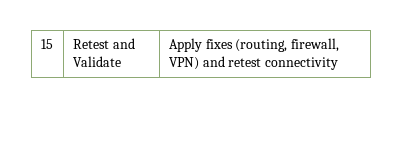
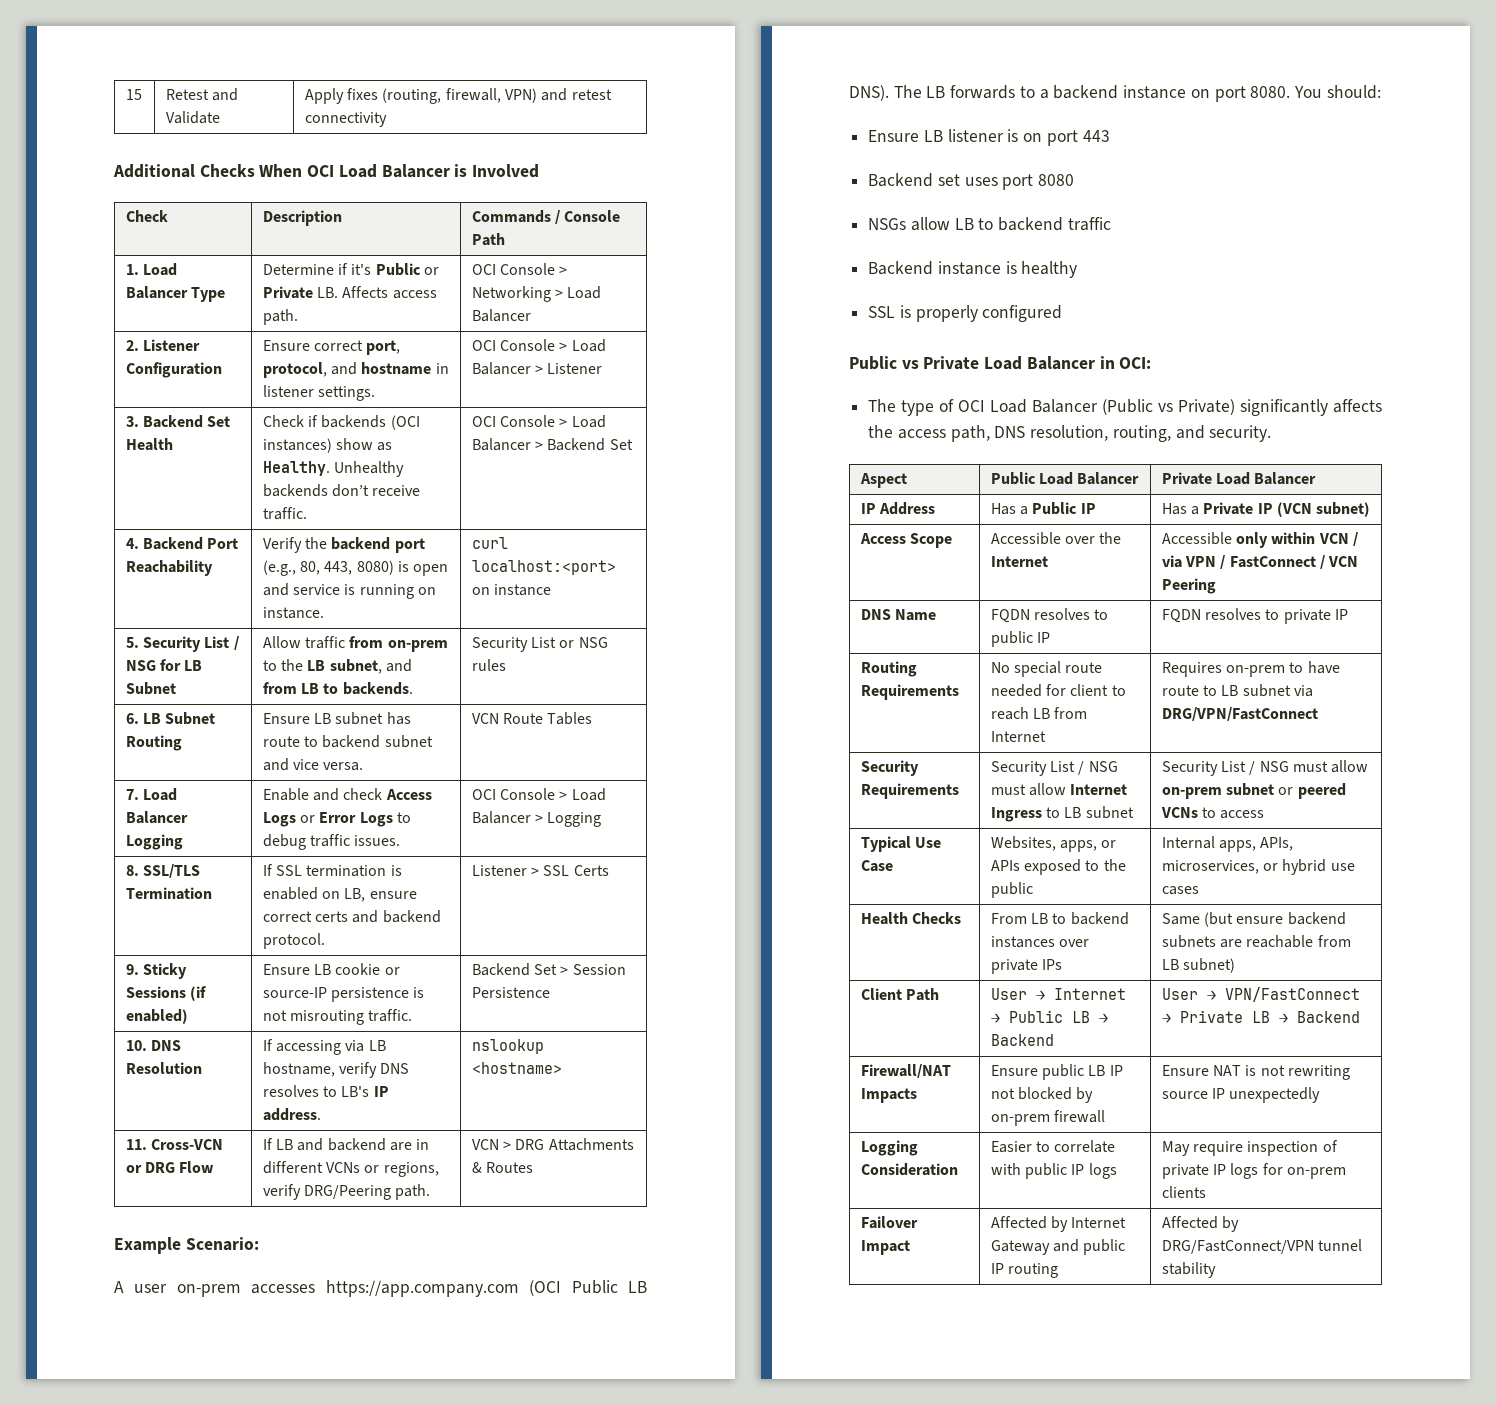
(339, 63) none -> [113,164,540,178] [125,210,168,222] [262,210,342,226] [471,210,621,224] [471,233,505,246] [125,263,177,276] [125,286,225,302] [262,263,439,276] [262,286,437,299] [262,309,298,325] [471,263,568,275] [471,286,602,302] [471,309,531,322] [125,339,200,351] [125,362,222,378] [262,340,401,355] [262,362,449,378] [262,385,375,401] [471,339,606,352] [471,362,603,375] [125,415,231,428] [125,438,173,451] [262,415,420,430] [262,438,393,453] [262,461,404,477] [262,484,421,497] [262,507,307,520] [471,415,606,428] [471,438,633,451] [125,537,239,550] [125,560,213,576] [262,537,425,553] [262,560,449,576] [262,583,436,599] [262,607,324,619] [471,537,508,549] [471,560,616,575] [471,584,551,596] [125,636,239,652] [125,659,203,671] [125,682,176,695] [262,636,448,652] [262,659,412,674] [262,682,413,695] [471,637,608,652] [471,659,506,671] [125,712,216,725] [125,735,182,751] [262,712,411,725] [262,735,433,748] [262,758,364,771] [471,712,593,725] [125,788,177,801] [125,811,188,824] [125,834,183,850] [262,788,432,801] [262,812,411,827] [262,834,401,850] [471,788,606,801] [471,811,602,827] [125,864,200,878] [125,887,212,900] [262,864,402,877] [262,887,417,902] [262,910,441,923] [262,933,325,949] [471,865,609,876] [125,963,187,979] [125,986,206,1001] [125,1009,188,1024] [262,963,400,975] [262,987,425,1002] [262,1009,413,1025] [471,963,626,976] [471,987,550,998] [125,1040,181,1051] [125,1062,202,1074] [262,1039,386,1055] [262,1062,410,1078] [262,1085,389,1097] [262,1108,321,1121] [471,1039,544,1054] [471,1062,562,1074] [125,1139,223,1150] [125,1161,215,1173] [262,1138,430,1151] [262,1161,439,1177] [262,1184,431,1200] [471,1138,634,1151] [471,1162,533,1173] [114,1237,259,1254] [114,1280,647,1297] [849,85,1381,102] [868,129,1110,146] [868,173,1075,190] [868,217,1111,231] [868,261,1078,278] [868,305,1063,322] [849,356,1152,370] [868,399,1382,416] [868,425,1272,442] [859,473,907,488] [990,472,1140,485] [1161,472,1317,485] [860,502,935,515] [990,502,1096,515] [1161,502,1371,517] [859,533,952,548] [990,532,1122,545] [990,556,1048,567] [1161,532,1358,548] [1161,555,1359,569] [1161,578,1216,594] [860,609,936,621] [990,608,1109,623] [990,631,1050,647] [1161,608,1348,624] [860,661,917,677] [860,684,959,700] [990,661,1103,677] [990,684,1126,697] [990,707,1088,720] [990,731,1046,742] [1161,661,1340,677] [1161,684,1313,697] [1161,707,1318,721] [860,760,919,776] [860,783,959,799] [990,761,1118,776] [990,783,1128,796] [990,806,1134,822] [1161,760,1369,776] [1161,783,1346,799] [1160,807,1265,819] [860,836,941,852] [860,860,893,872] [990,836,1117,852] [990,859,1126,875] [990,882,1033,898] [1161,836,1294,852] [1161,859,1355,875] [1161,886,1199,895] [860,912,961,925] [990,912,1129,925] [990,936,1089,948] [990,959,1062,974] [1161,912,1346,927] [1161,935,1351,948] [1161,958,1235,973] [860,988,939,1001] [990,988,1126,1000] [990,1010,1108,1023] [990,1034,1054,1046] [1161,987,1360,1002] [1161,1010,1360,1023] [860,1064,951,1078] [860,1088,917,1103] [990,1064,1123,1080] [990,1087,1094,1103] [990,1110,1105,1126] [1161,1065,1350,1080] [1161,1087,1321,1103] [860,1140,918,1156] [860,1163,958,1176] [990,1140,1116,1153] [990,1163,1117,1179] [1161,1140,1338,1156] [1161,1163,1346,1179] [1161,1186,1206,1198] [860,1216,918,1229] [860,1240,910,1255] [990,1216,1127,1232] [990,1239,1126,1255] [990,1263,1058,1278] [1161,1216,1239,1232] [1161,1239,1362,1254] [1161,1262,1216,1278] // Additional Checks When OCI Load Balancer is Involved // Check | Description | Commands / Console Path // 1. Load Balancer Type | Determine if it's Public or Private LB. Affects access path. | OCI Console > Networking > Load Balancer // 2. Listener Configuration | Ensure correct port, protocol, and hostname in listener settings. | OCI Console > Load Balancer > Listener // 3. Backend Set Health | Check if backends (OCI instances) show as Healthy. Unhealthy backends don’t receive traffic. | OCI Console > Load Balancer > Backend Set // 4. Backend Port Reachability | Verify the backend port (e.g., 80, 443, 8080) is open and service is running on instance. | curl localhost:<port> on instance // 5. Security List / NSG for LB Subnet | Allow traffic from on-prem to the LB subnet, and from LB to backends. | Security List or NSG rules // 6. LB Subnet Routing | Ensure LB subnet has route to backend subnet and vice versa. | VCN Route Tables // 7. Load Balancer Logging | Enable and check Access Logs or Error Logs to debug traffic issues. | OCI Console > Load Balancer > Logging // 8. SSL/TLS Termination | If SSL termination is enabled on LB, ensure correct certs and backend protocol. | Listener > SSL Certs // 9. Sticky Sessions (if enabled) | Ensure LB cookie or source-IP persistence is not misrouting traffic. | Backend Set > Session Persistence // 10. DNS Resolution | If accessing via LB hostname, verify DNS resolves to LB's IP address. | nslookup <hostname> // 11. Cross-VCN or DRG Flow | If LB and backend are in different VCNs or regions, verify DRG/Peering path. | VCN > DRG Attachments & Routes // Example Scenario: // A user on-prem accesses https://app.company.com (OCI Public LB DNS). The LB forwards to a backend instance on port 8080. You should: // Ensure LB listener is on port 443 // Backend set uses port 8080 // NSGs allow LB to backend traffic // Backend instance is healthy // SSL is properly configured // Public vs Private Load Balancer in OCI: // The type of OCI Load Balancer (Public vs Private) significantly affects the access path, DNS resolution, routing, and security. // Aspect | Public Load Balancer | Private Load Balancer // IP Address | Has a Public IP | Has a Private IP (VCN subnet) // Access Scope | Accessible over the Internet | Accessible only within VCN / via VPN / FastConnect / VCN Peering // DNS Name | FQDN resolves to public IP | FQDN resolves to private IP // Routing Requirements | No special route needed for client to reach LB from Internet | Requires on-prem to have route to LB subnet via DRG/VPN/FastConnect // Security Requirements | Security List / NSG must allow Internet Ingress to LB subnet | Security List / NSG must allow on-prem subnet or peered VCNs to access // Typical Use Case | Websites, apps, or APIs exposed to the public | Internal apps, APIs, microservices, or hybrid use cases // Health Checks | From LB to backend instances over private IPs | Same (but ensure backend subnets are reachable from LB subnet) // Client Path | User → Internet → Public LB → Backend | User → VPN/FastConnect → Private LB → Backend // Firewall/NAT Impacts | Ensure public LB IP not blocked by on-prem firewall | Ensure NAT is not rewriting source IP unexpectedly // Logging Consideration | Easier to correlate with public IP logs | May require inspection of private IP logs for on-prem clients // Failover Impact | Affected by Internet Gateway and public IP routing | Affected by DRG/FastConnect/VPN tunnel stability

